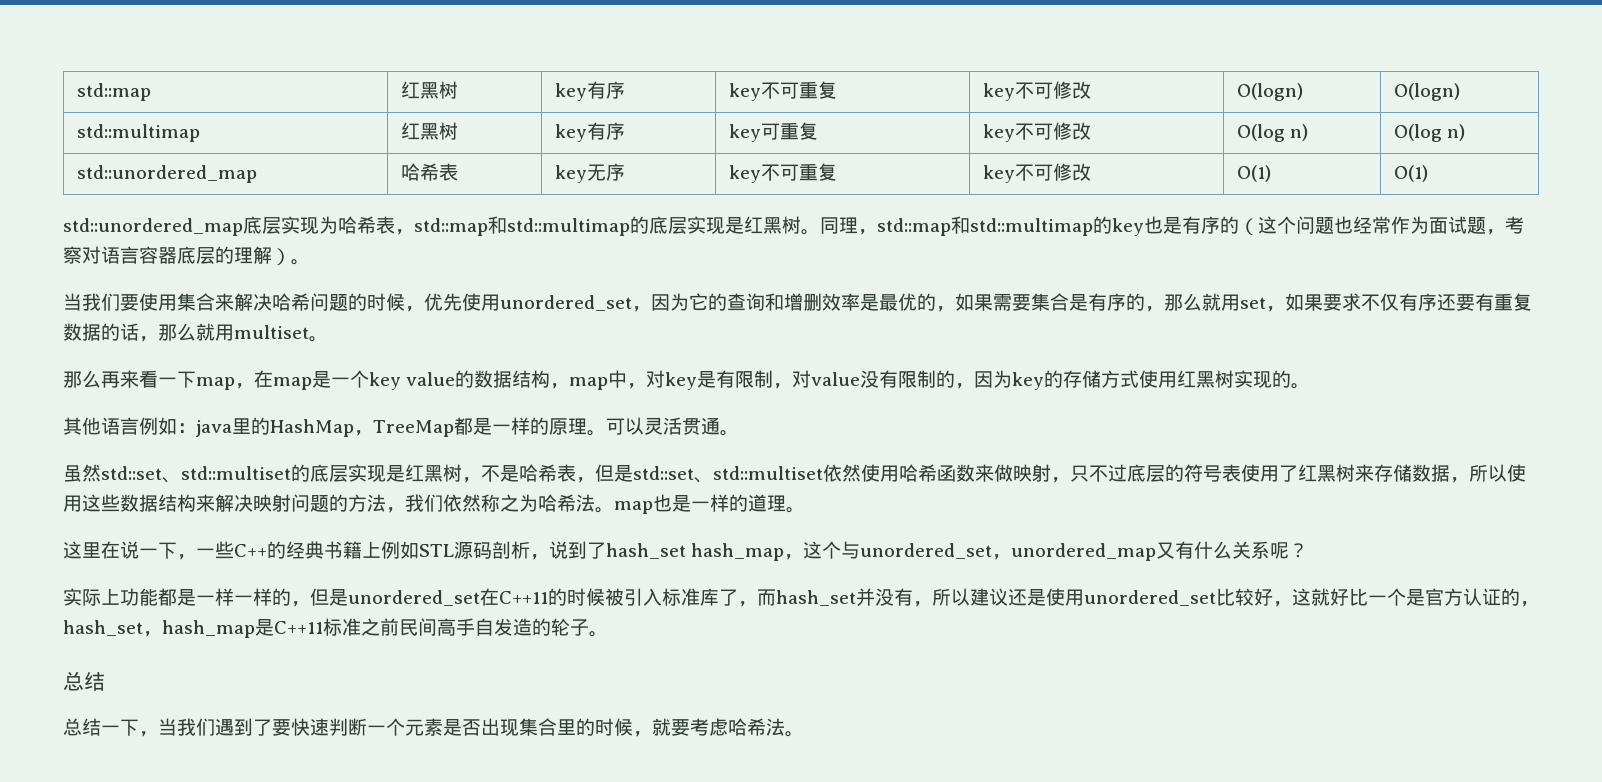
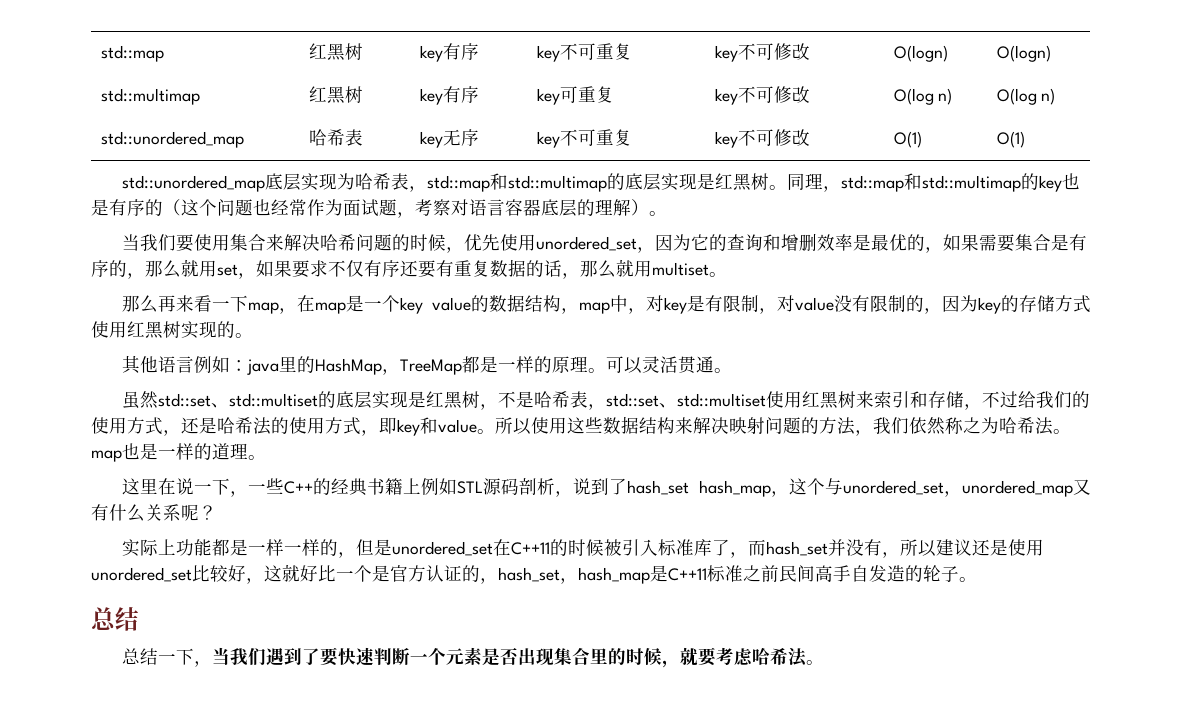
[595,464,1469,483] 但是std::set、std::multiset依然使用哈希函数来做映射，只不过底层的符号表使用了红黑树来存储数据， -> [606,391,1091,410] [91,417,495,436] std::set、std::multiset使用红黑树来索引和存储，不过给我们的使用方式，还是哈希法的使用方式，即key和value。

